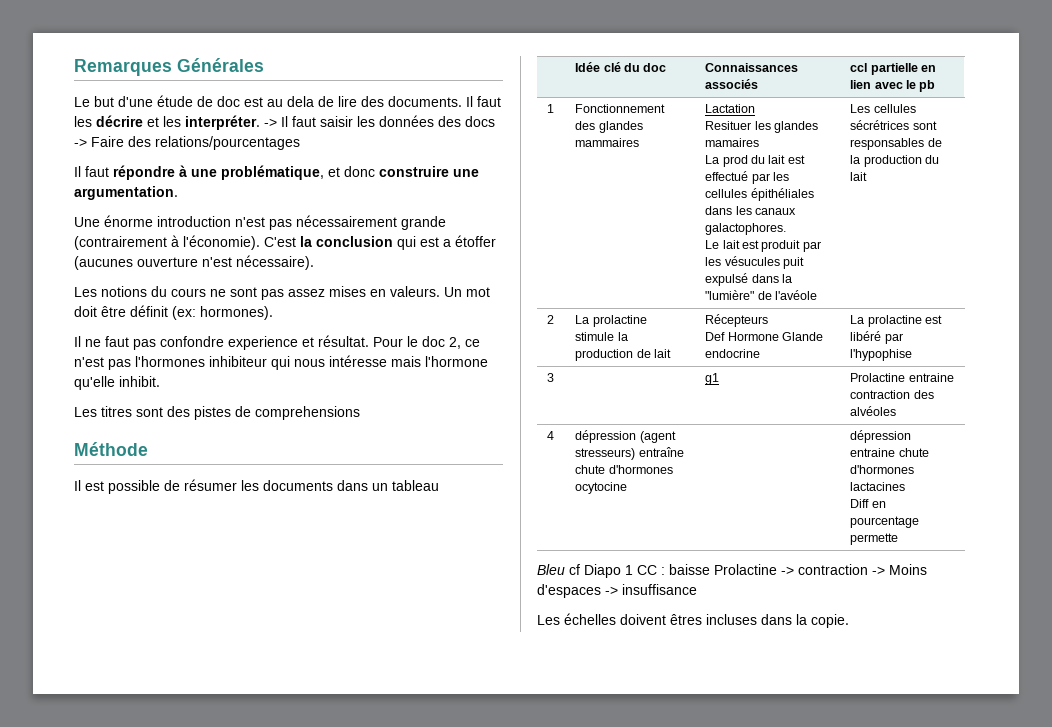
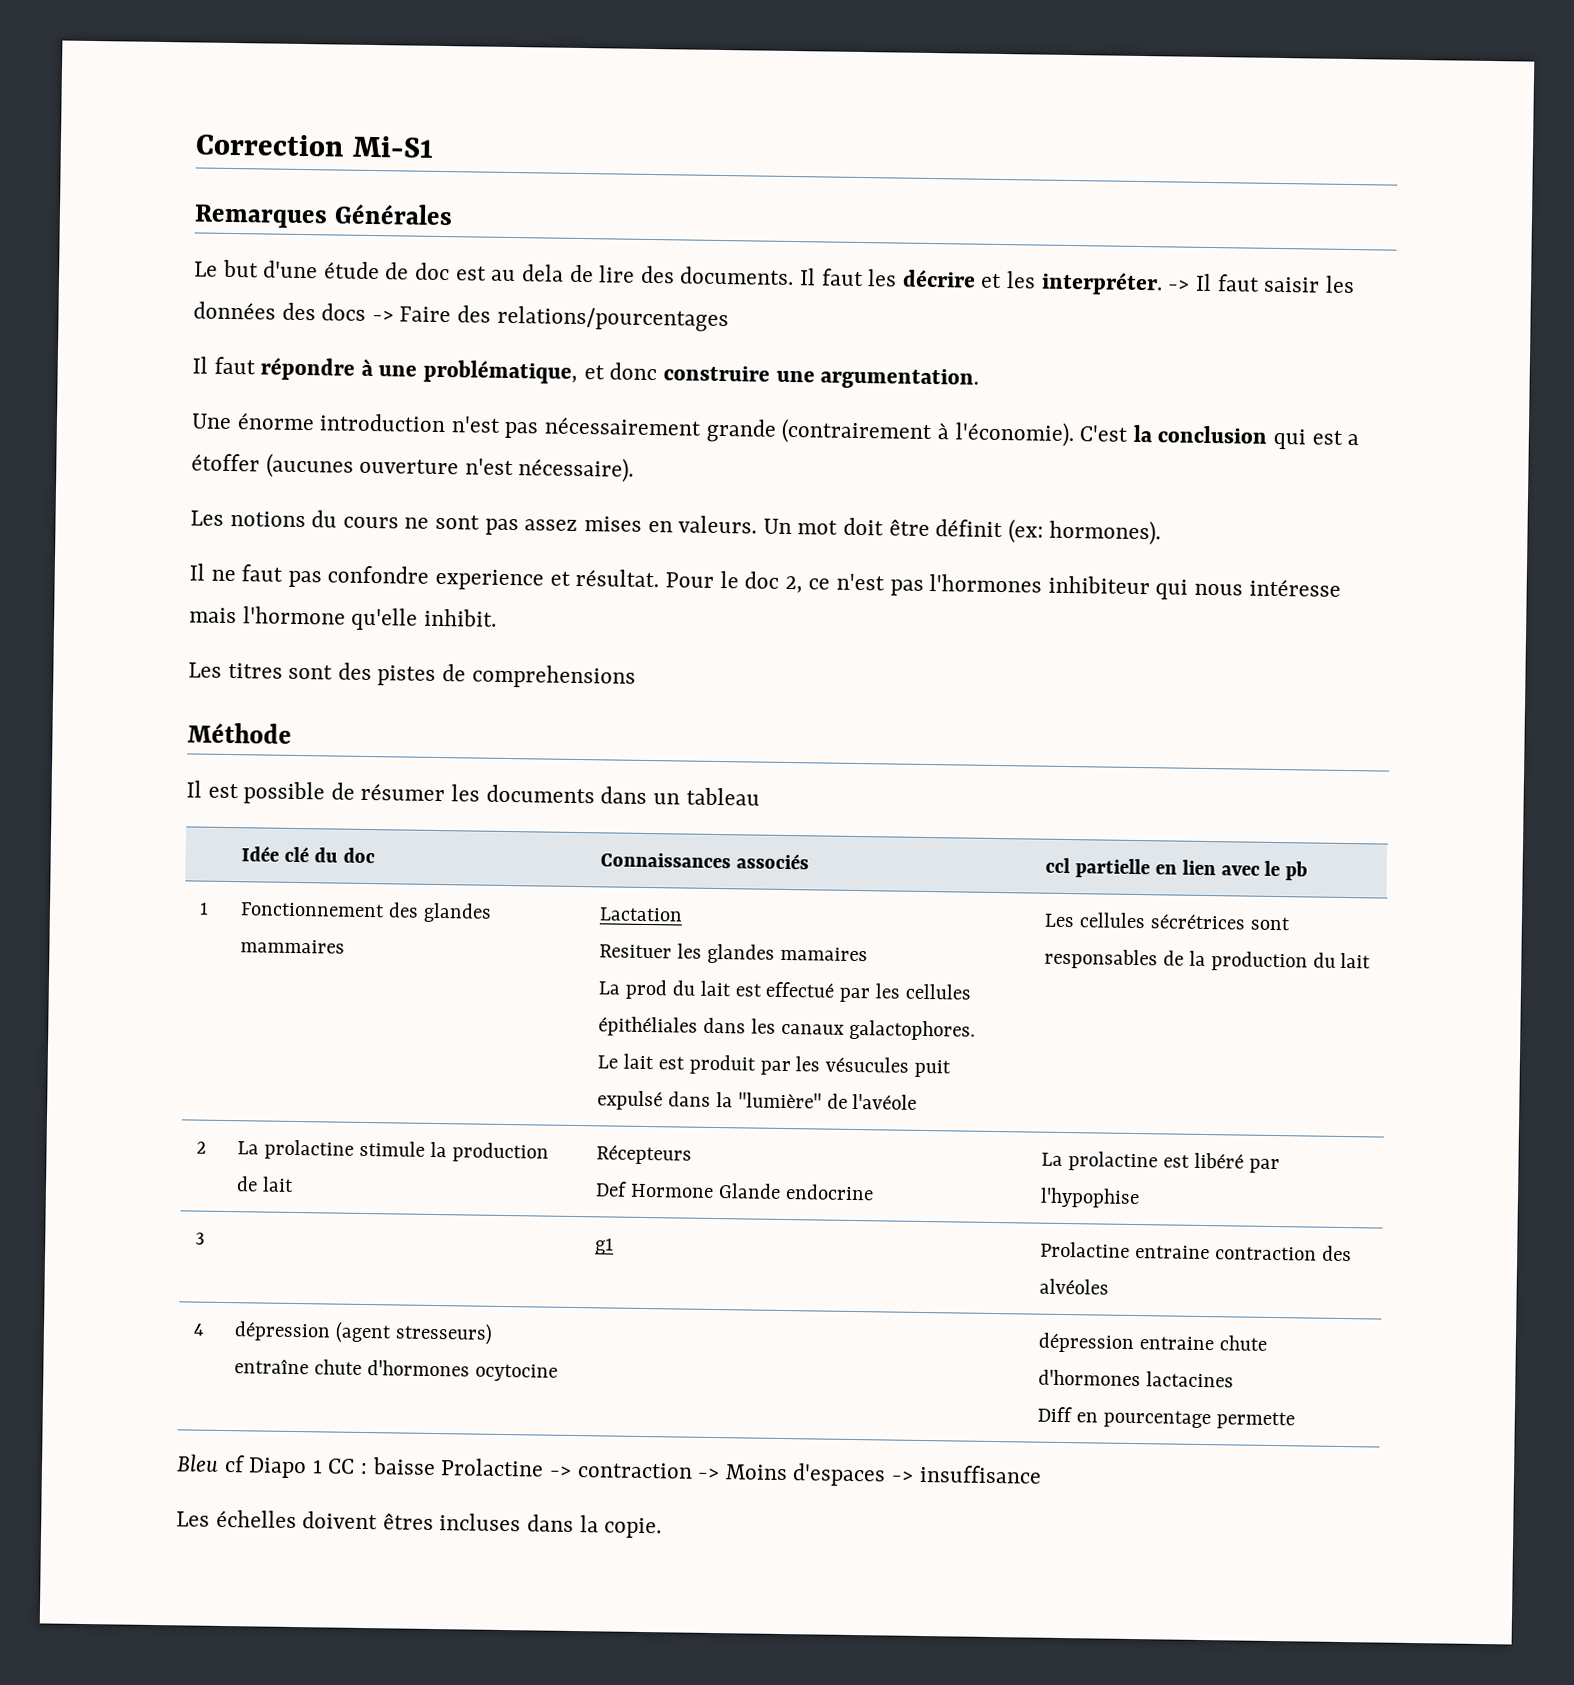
(74, 67) none -> [195,133,435,158] Correction Mi-S1 //

